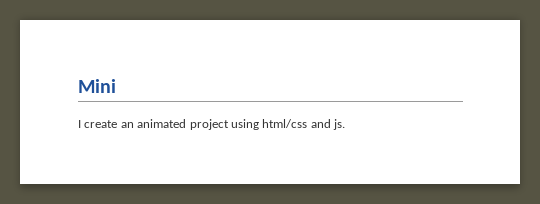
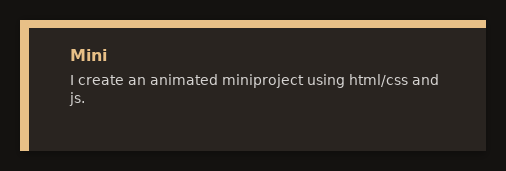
[189,119,229,130] project -> [222,74,304,88] miniproject

